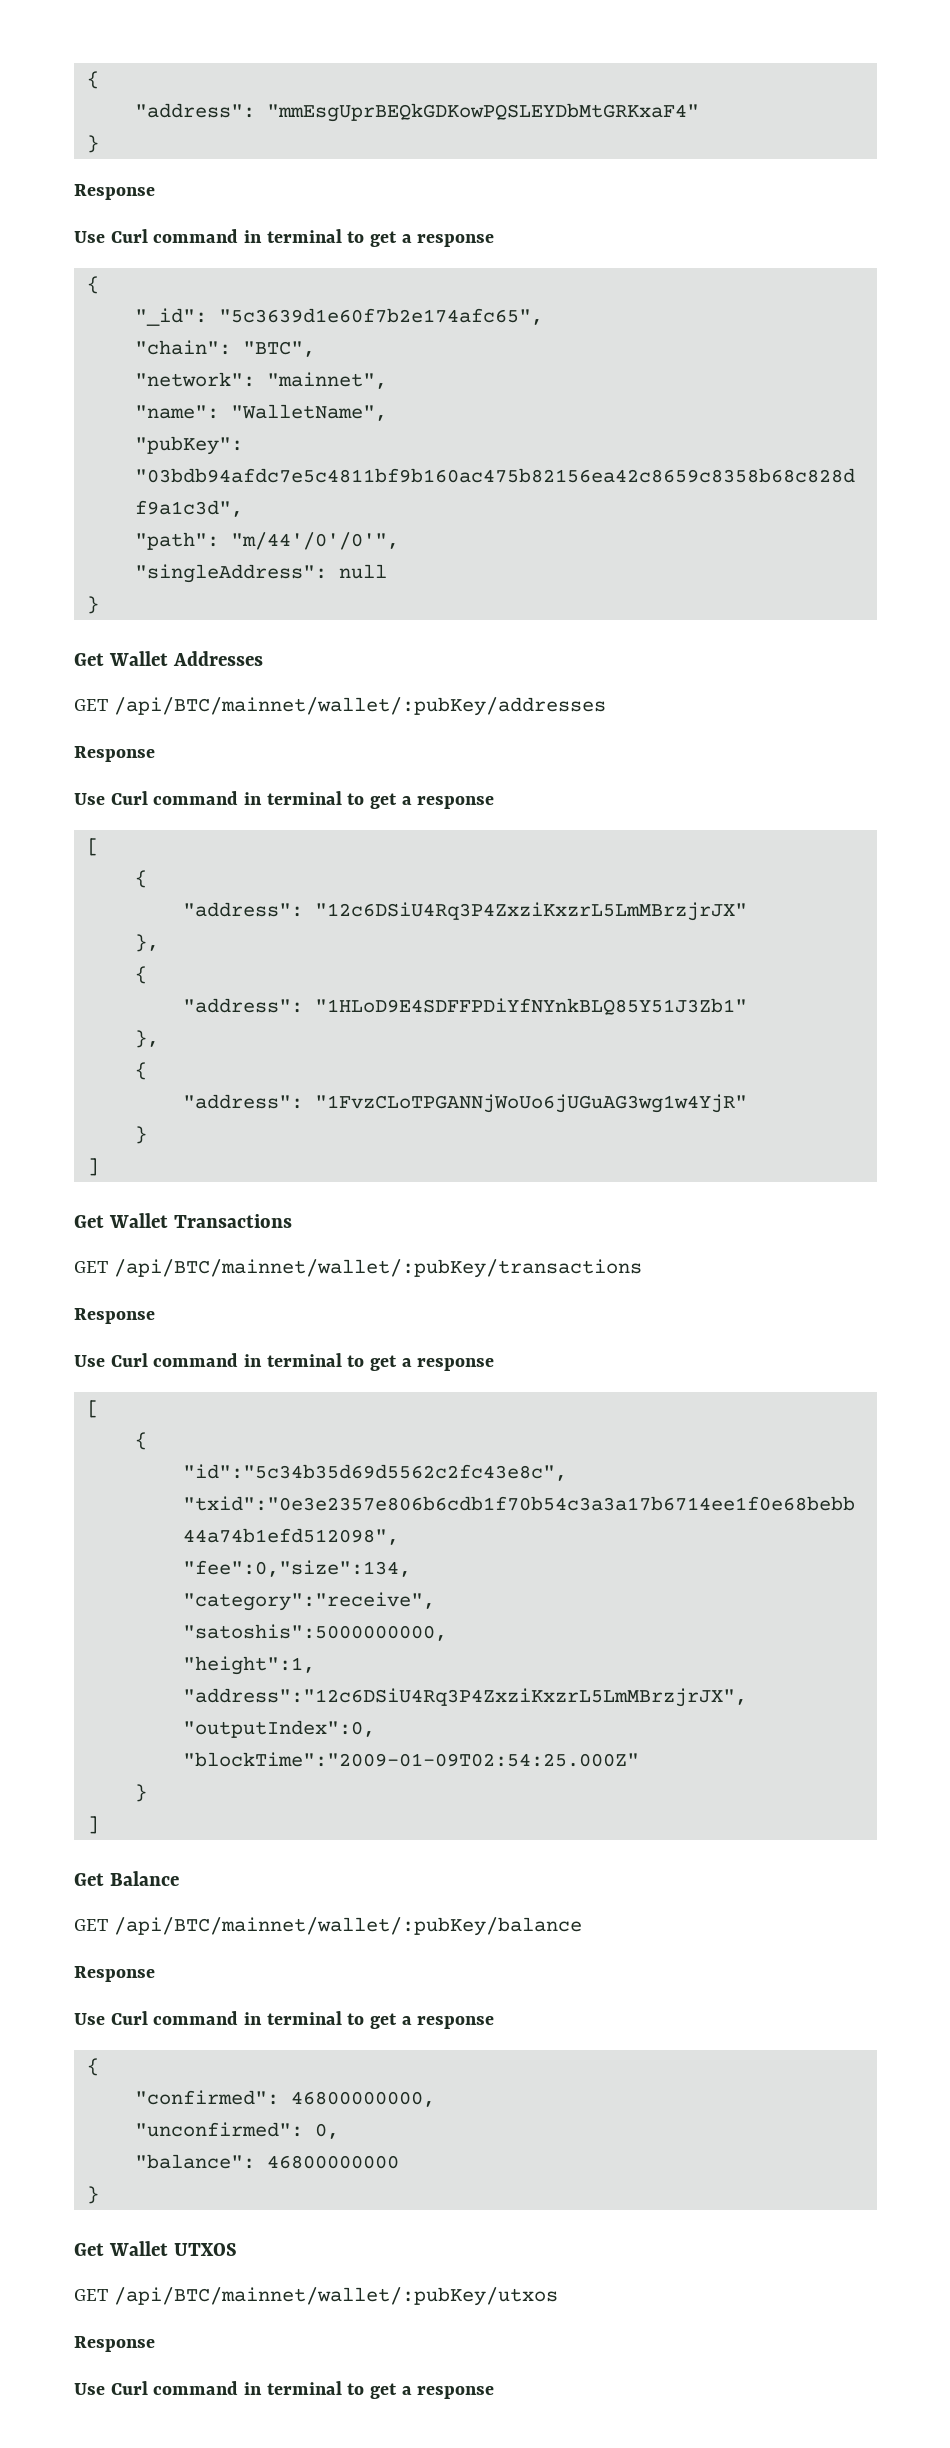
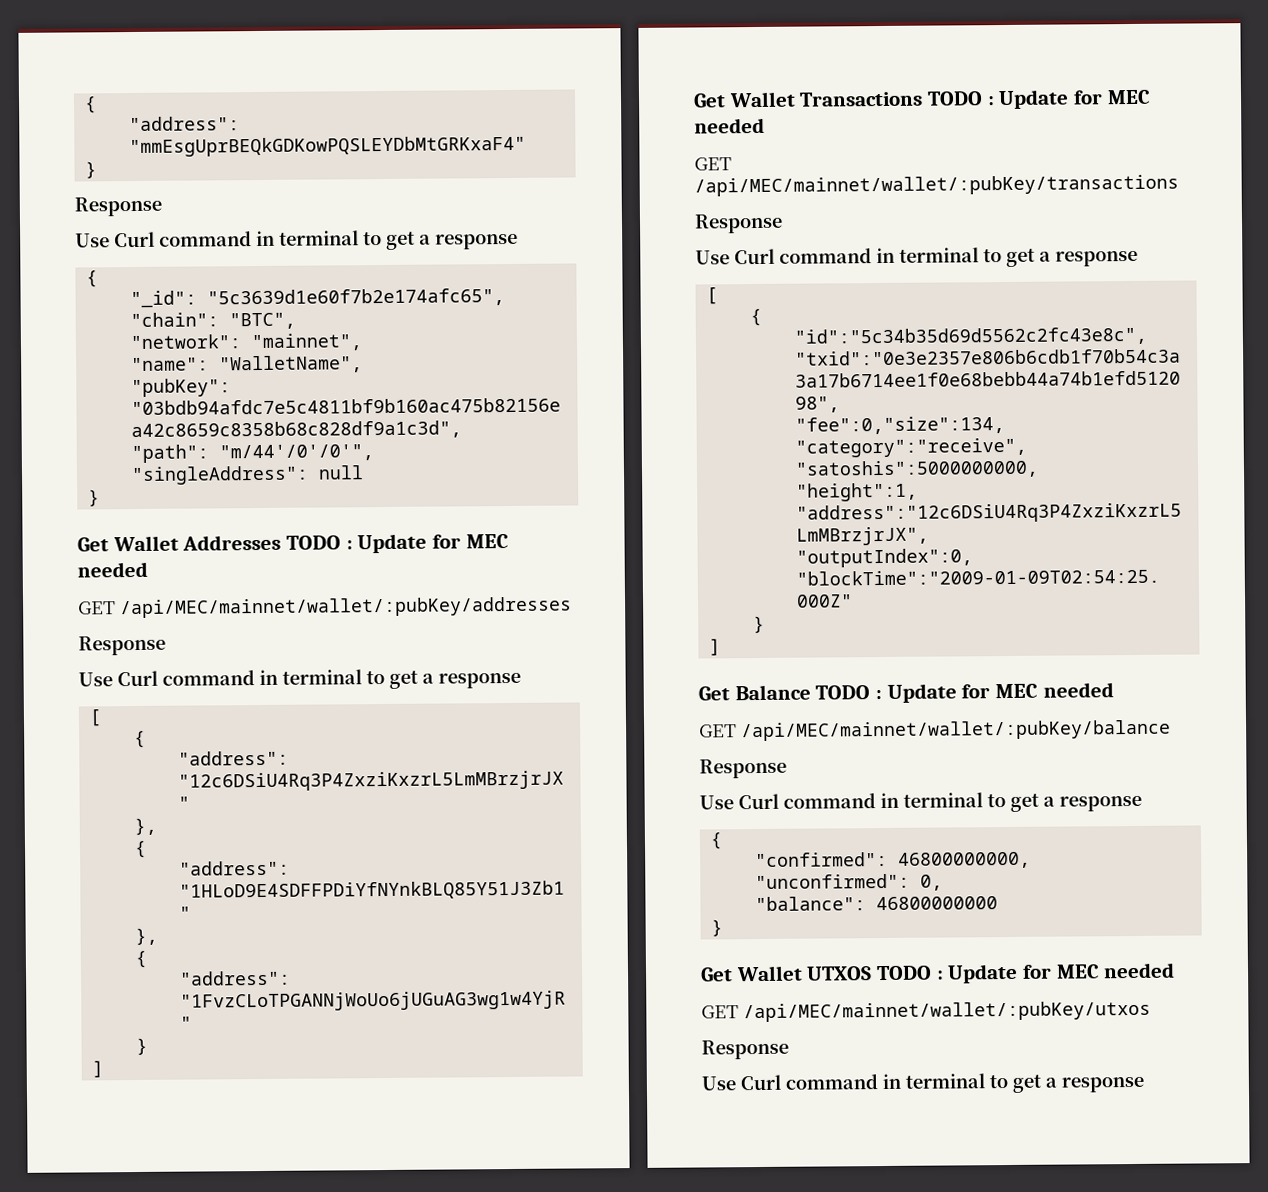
[74,697,606,716] // GET /api/BTC/mainnet/wallet/:pubKey/addresses -> [286,533,509,554] [77,561,148,578] [78,596,572,619] TODO : Update for MEC needed // GET /api/MEC/mainnet/wallet/:pubKey/addresses
[74,1259,642,1278] // GET /api/BTC/mainnet/wallet/:pubKey/transactions -> [927,89,1151,110] [694,117,765,134] [694,157,732,171] [694,174,1179,197] TODO : Update for MEC needed // GET /api/MEC/mainnet/wallet/:pubKey/transactions
[74,1917,582,1936] // GET /api/BTC/mainnet/wallet/:pubKey/balance -> [815,682,1114,703] [699,719,1171,742] TODO : Update for MEC needed // GET /api/MEC/mainnet/wallet/:pubKey/balance
[74,2287,558,2306] // GET /api/BTC/mainnet/wallet/:pubKey/utxos -> [876,962,1176,984] [701,1000,1151,1023] TODO : Update for MEC needed // GET /api/MEC/mainnet/wallet/:pubKey/utxos

